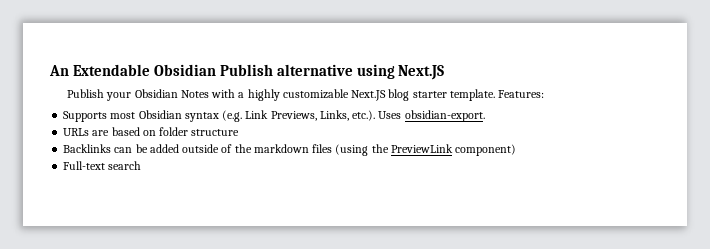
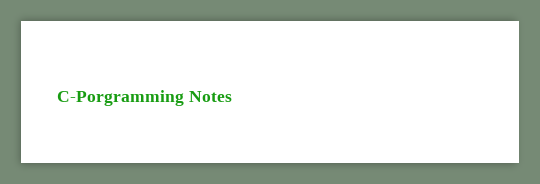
[49,64,445,80] [67,89,544,101] [63,110,485,122] [63,127,240,136] [63,144,517,156] [63,161,142,170] An Extendable Obsidian Publish alternative using Next.JS // Publish your Obsidian Notes with a highly customizable Next.JS blog starter template. Features: // Supports most Obsidian syntax (e.g. Link Previews, Links, etc.). Uses obsidian-export. // URLs are based on folder structure // Backlinks can be added outside of the markdown files (using the PreviewLink component) // Full-text search -> [57,90,232,106] C-Porgramming Notes

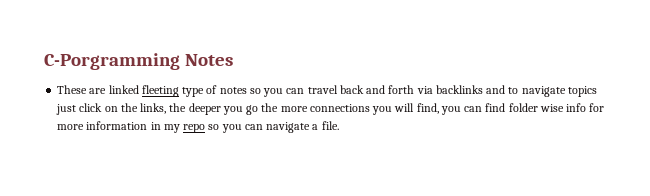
(232, 96) none -> [57,85,597,97] [56,103,605,115] [57,121,339,133] // These are linked fleeting type of notes so you can travel back and forth via backlinks and to navigate topics just click on the links, the deeper you go the more connections you will find, you can find folder wise info for more information in my repo so you can navigate a file.

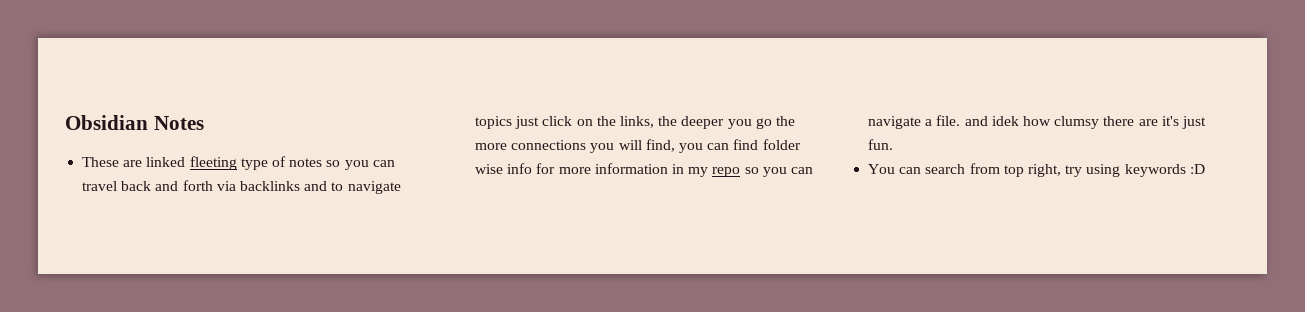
[44,53,180,70] C-Porgramming -> [65,115,148,130] Obsidian
(339, 125) none -> [964,116,1206,129] [868,139,894,150] [868,163,1205,177] and idek how clumsy there are it's just fun. // You can search from top right, try using keywords :D

